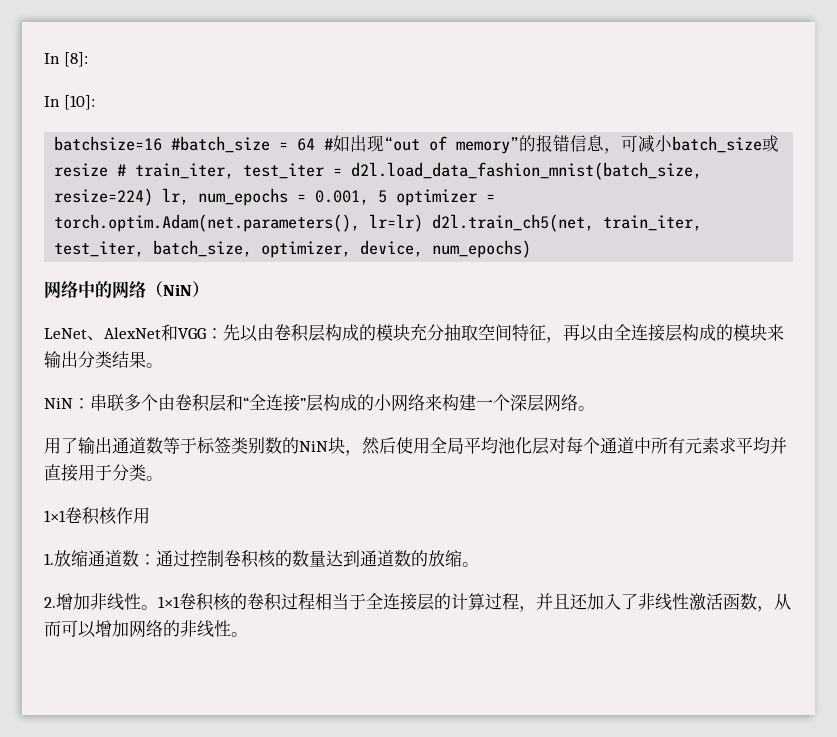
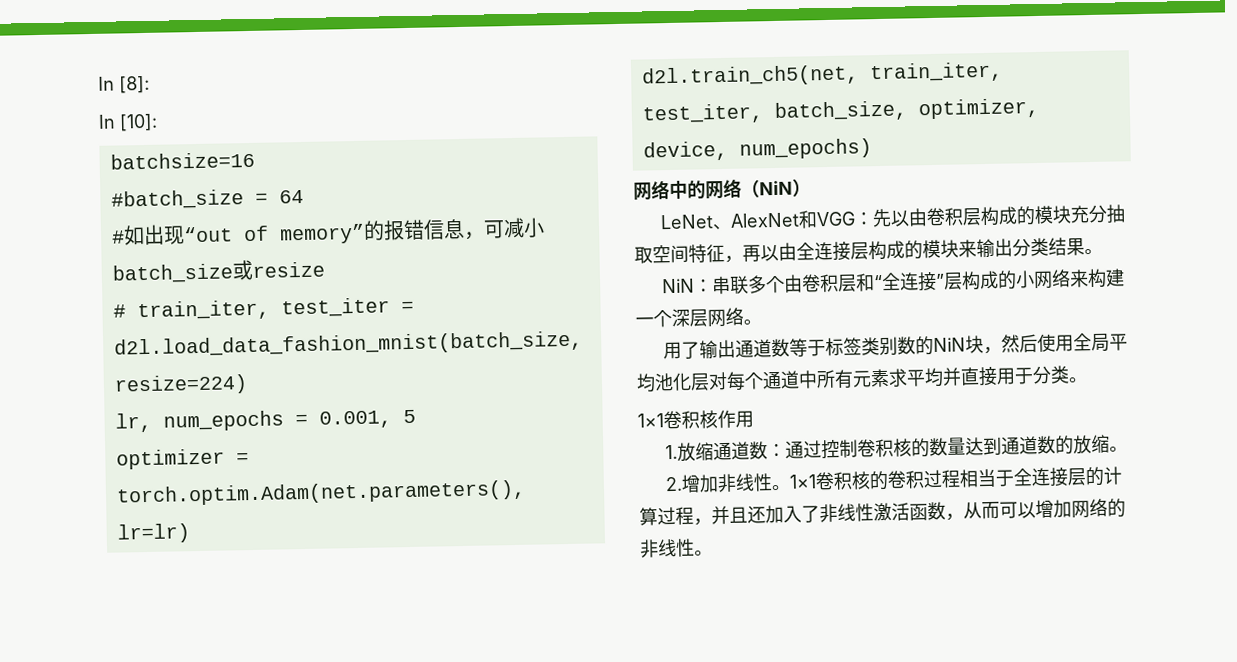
(163, 143) none -> (255, 160) //
(316, 144) none -> (304, 196) //
(109, 170) none -> (325, 269) //
(154, 197) none -> (248, 385) //
(388, 196) none -> (416, 416) //
(424, 223) none -> (190, 533) //

